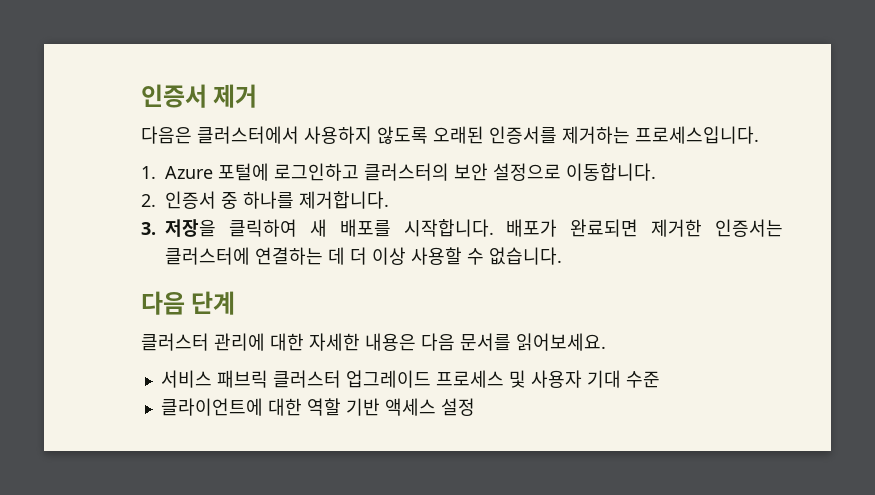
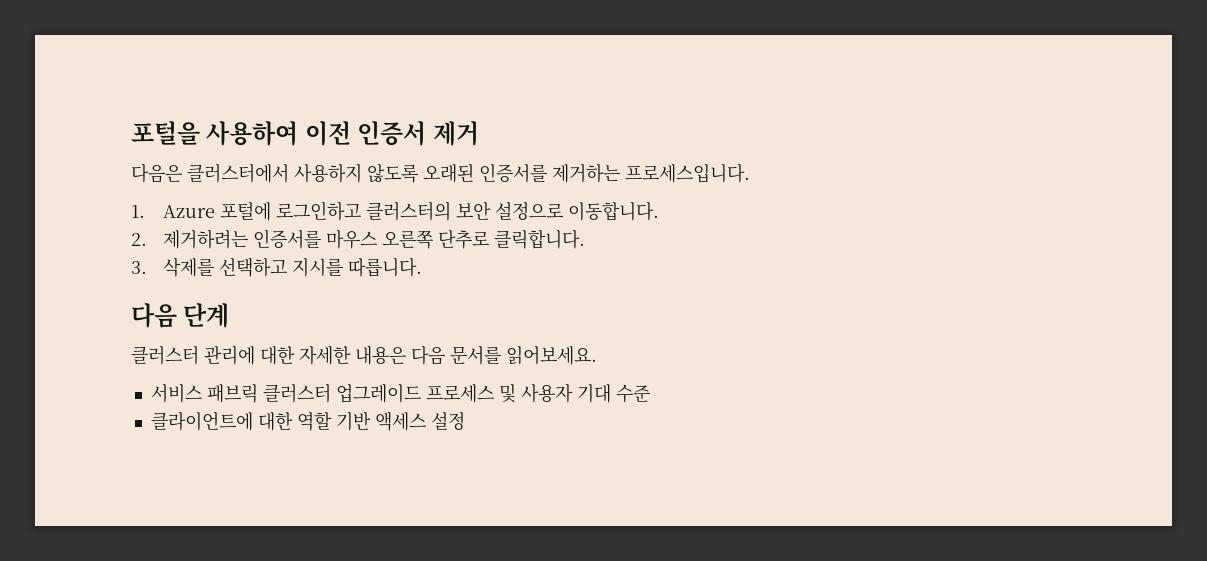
(141, 96) none -> [131,121,351,146] 포털을 사용하여 이전
[165,191,389,209] [141,219,783,237] [165,247,562,265] 인증서 중 하나를 제거합니다. // 3. 저장을 클릭하여 새 배포를 시작합니다. 배포가 완료되면 제거한 인증서는 클러스터에 연결하는 데 더 이상 사용할 수 없습니다. -> [162,229,585,249] [131,257,422,277] 제거하려는 인증서를 마우스 오른쪽 단추로 클릭합니다. // 3. 삭제를 선택하고 지시를 따릅니다.

